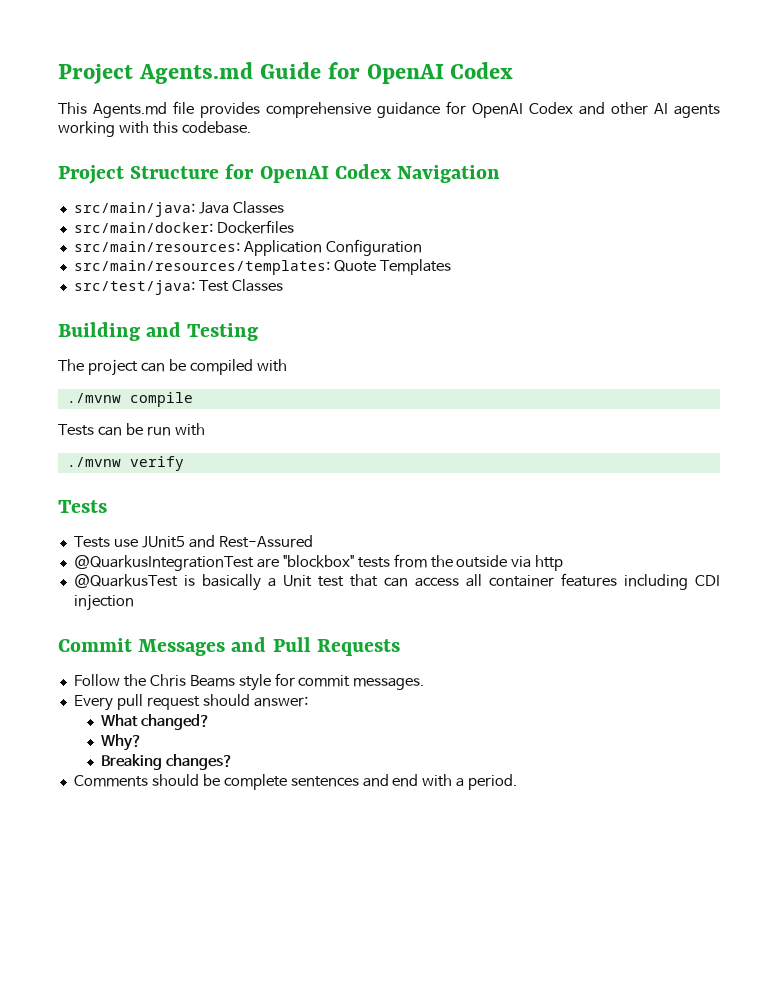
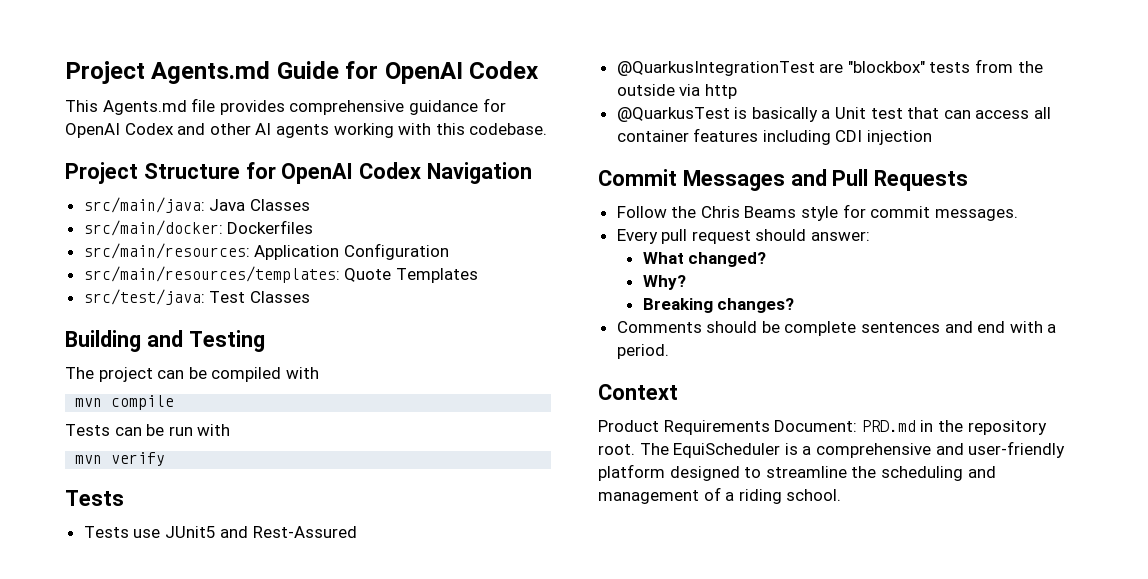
[66,393,121,403] ./mvnw -> [75,398,103,407] mvn
[66,457,121,467] ./mvnw -> [75,455,103,464] mvn
(518, 782) none -> [598,384,678,400] [598,420,1047,435] [598,441,1066,458] [598,464,996,481] [598,487,842,504] // Context // Product Requirements Document: PRD.md in the repository root. The EquiScheduler is a comprehensive and user-friendly platform designed to streamline the scheduling and management of a riding school.

